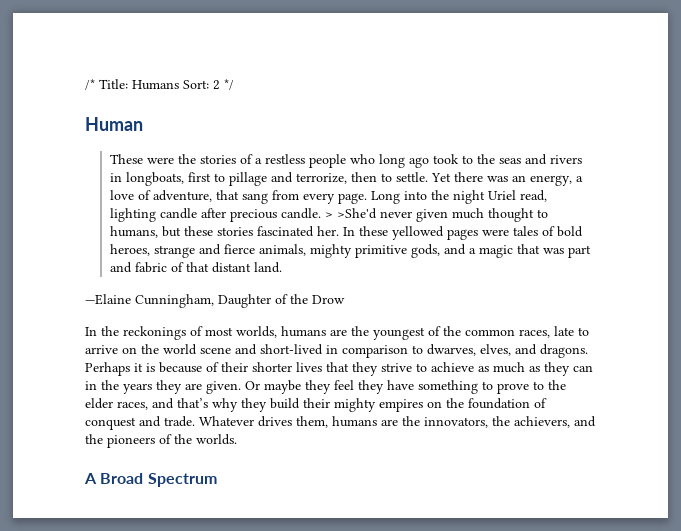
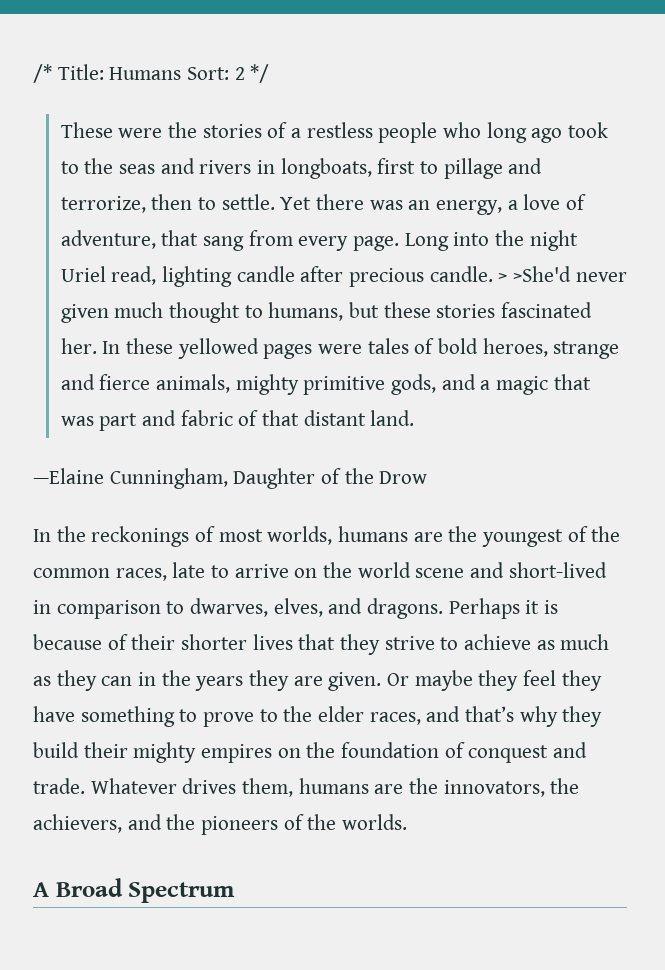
[85,117,143,131] // Human -> (270, 73) none

